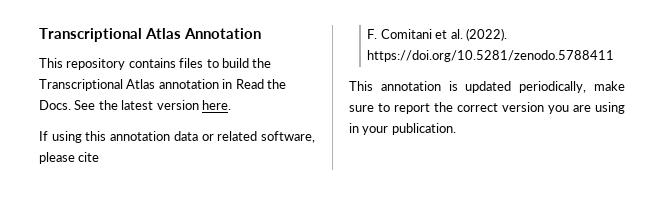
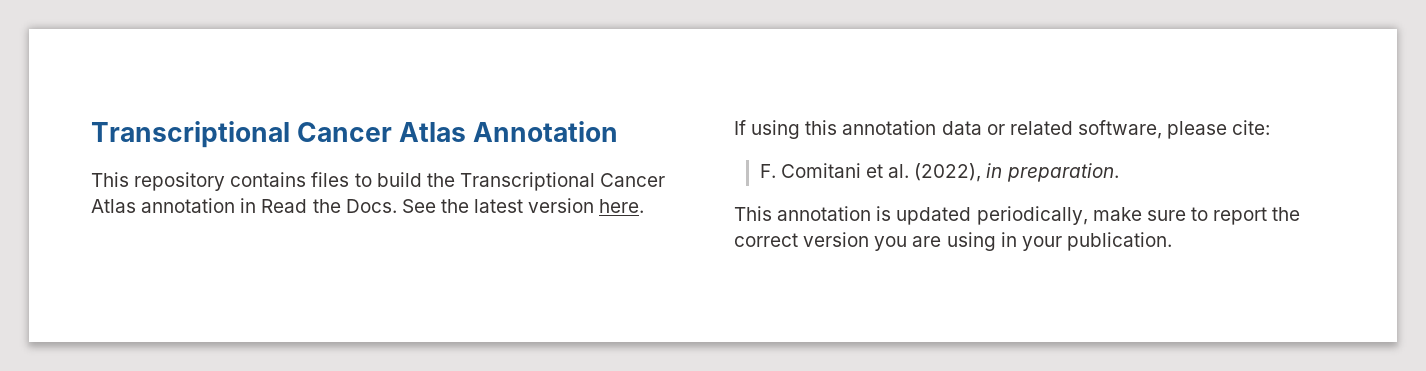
[39,28,142,42] Transcriptional -> [91,121,393,148] Transcriptional Cancer
(123, 85) none -> [600,173,666,187] Cancer
[78,152,100,162] cite -> [1232,120,1271,135] cite:
[465,28,507,41] [367,50,615,62] (2022). https://doi.org/10.5281/zenodo.5788411 -> [914,163,1119,182] (2022), in preparation.

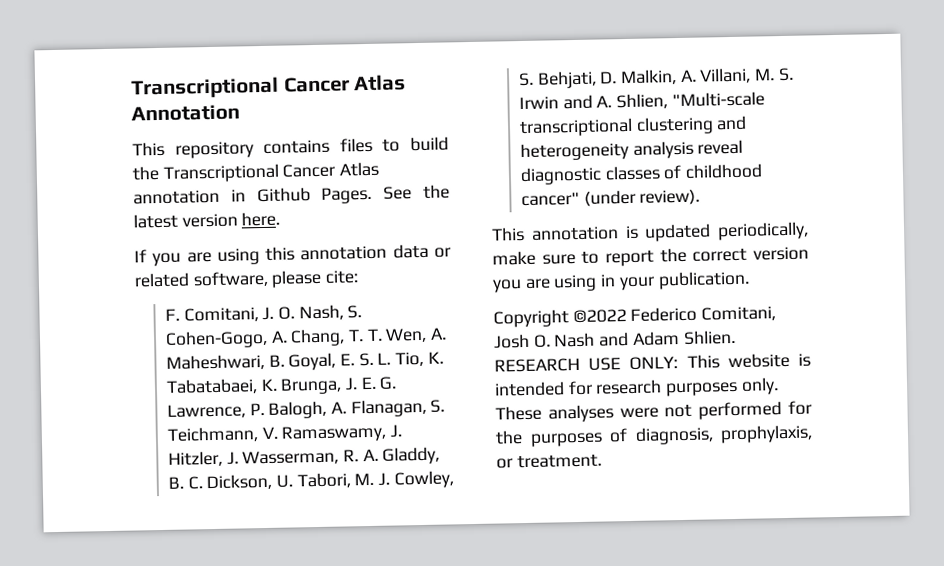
[261,199,397,213] Read the Docs. -> [256,186,373,204] Github Pages.
(746, 127) none -> [152,251,212,267] you are
[780,163,1119,182] Comitani et al. (2022), in preparation. -> [183,304,363,323] [164,327,448,349] [165,351,444,371] [165,376,398,395] [166,398,446,419] [166,424,402,443] [167,446,441,467] [167,470,454,491] [517,67,794,89] [518,91,765,110] [518,115,748,138] [519,139,744,162] [519,163,763,186] [520,189,701,207] Comitani, J. O. Nash, S. Cohen-Gogo, A. Chang, T. T. Wen, A. Maheshwari, B. Goyal, E. S. L. Tio, K. Tabatabaei, K. Brunga, J. E. G. Lawrence, P. Balogh, A. Flanagan, S. Teichmann, V. Ramaswamy, J. Hitzler, J. Wasserman, R. A. Gladdy, B. C. Dickson, U. Tabori, M. J. Cowley, S. Behjati, D. Malkin, A. Villani, M. S. Irwin and A. Shlien, "Multi-scale transcriptional clustering and heterogeneity analysis reveal diagnostic classes of childhood cancer" (under review).
(1172, 241) none -> [493,306,777,328] [493,329,736,349] [494,352,811,373] [494,377,779,397] [495,400,812,423] [495,424,813,447] [496,453,602,469] // Copyright ©2022 Federico Comitani, Josh O. Nash and Adam Shlien. RESEARCH USE ONLY: This website is intended for research purposes only. These analyses were not performed for the purposes of diagnosis, prophylaxis, or treatment.

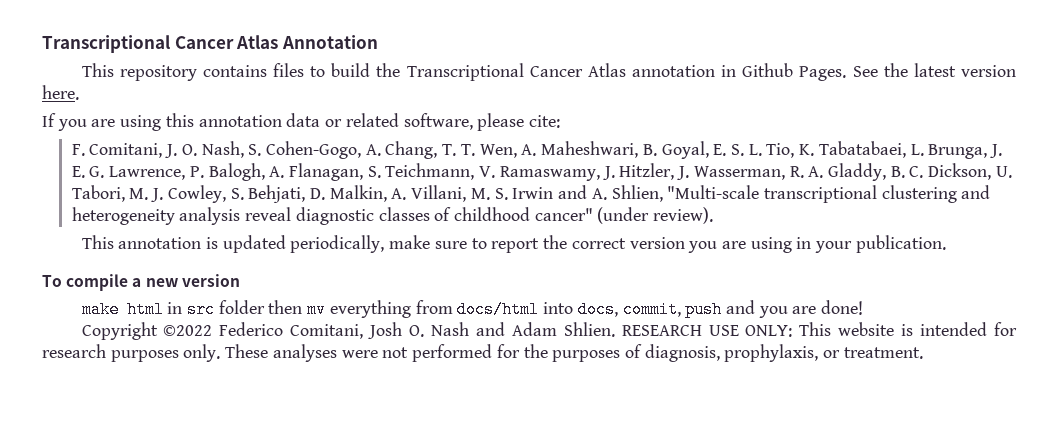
[260,378,278,392] K. -> [910,144,924,156] L.
(750, 280) none -> [42,274,240,291] [81,300,864,318] // To compile a new version // make html in src folder then mv everything from docs/html into docs, commit, push and you are done!

